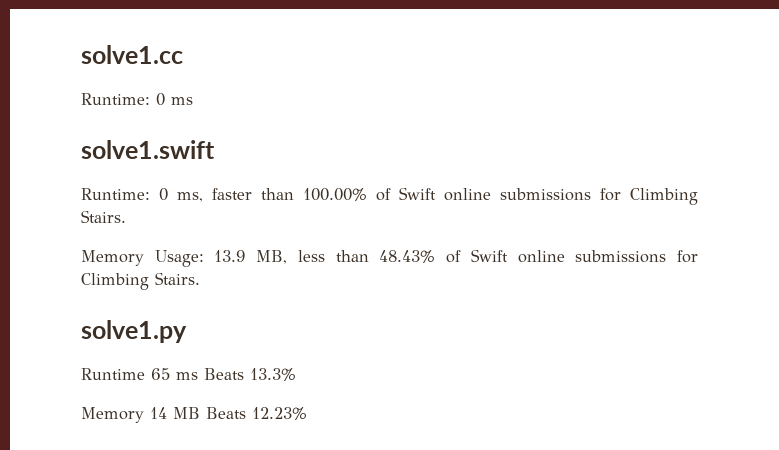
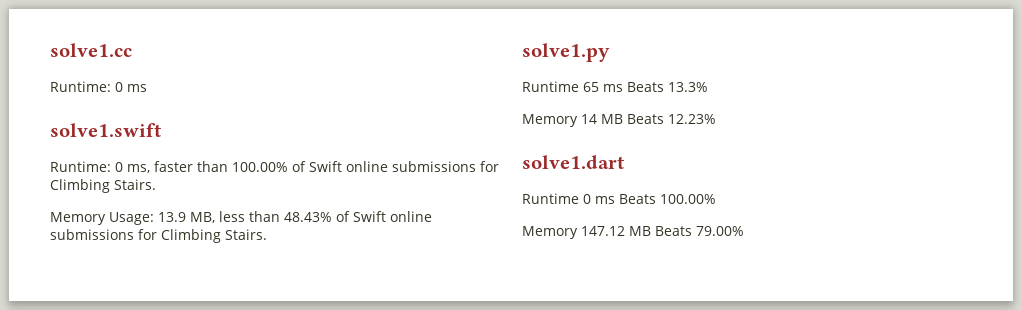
(307, 413) none -> [522,155,624,169] [522,193,716,204] [522,226,744,239] // solve1.dart // Runtime 0 ms Beats 100.00% // Memory 147.12 MB Beats 79.00%

